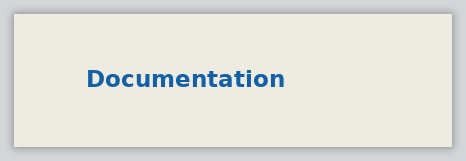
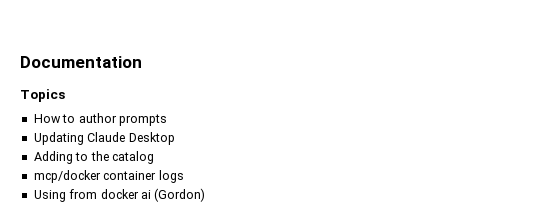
(285, 78) none -> [20,89,65,102] [33,113,167,126] [33,132,175,145] [33,151,154,164] [33,170,184,183] [33,188,206,202] // Topics // How to author prompts // Updating Claude Desktop // Adding to the catalog // mcp/docker container logs // Using from docker ai (Gordon)

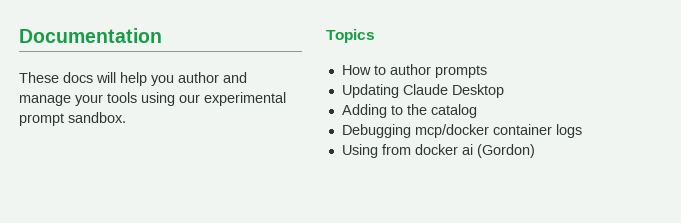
(142, 62) none -> [19,72,247,86] [19,92,286,106] [19,112,126,126] // These docs will help you author and manage your tools using our experimental prompt sandbox.
(154, 157) none -> [341,124,411,138] Debugging

